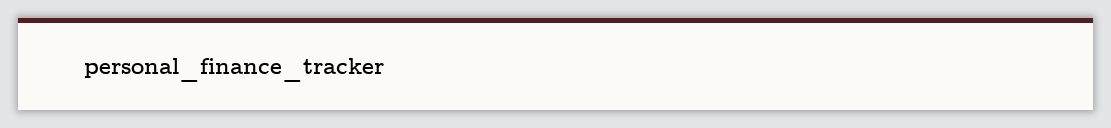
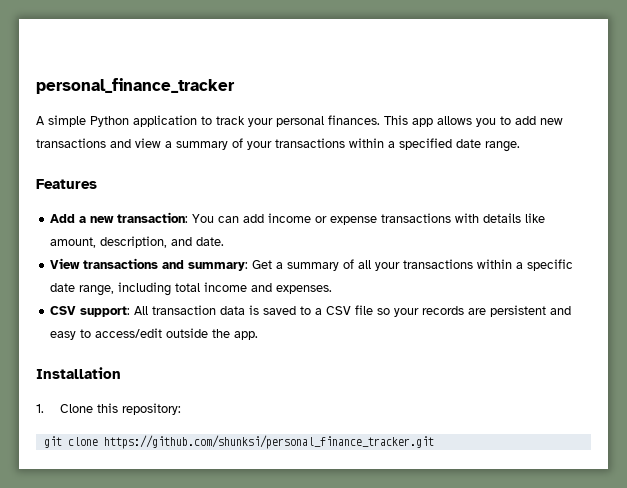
(384, 70) none -> [36,115,563,127] [36,138,520,152] [36,179,97,189] [50,212,546,225] [50,236,225,248] [50,258,574,271] [50,282,333,296] [50,305,572,317] [50,328,259,340] [36,367,121,379] [36,403,182,415] [43,435,434,449] // A simple Python application to track your personal finances. This app allows you to add new transactions and view a summary of your transactions within a specified date range. // Features // Add a new transaction: You can add income or expense transactions with details like amount, description, and date. // View transactions and summary: Get a summary of all your transactions within a specific date range, including total income and expenses. // CSV support: All transaction data is saved to a CSV file so your records are persistent and easy to access/edit outside the app. // Installation // 1. Clone this repository: // git clone https://github.com/shunksi/personal_finance_tracker.git

